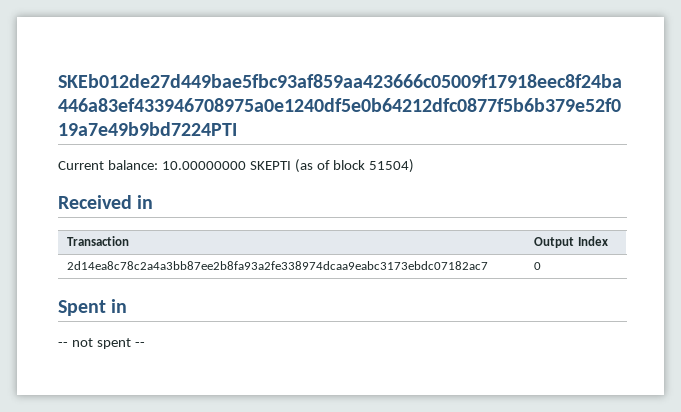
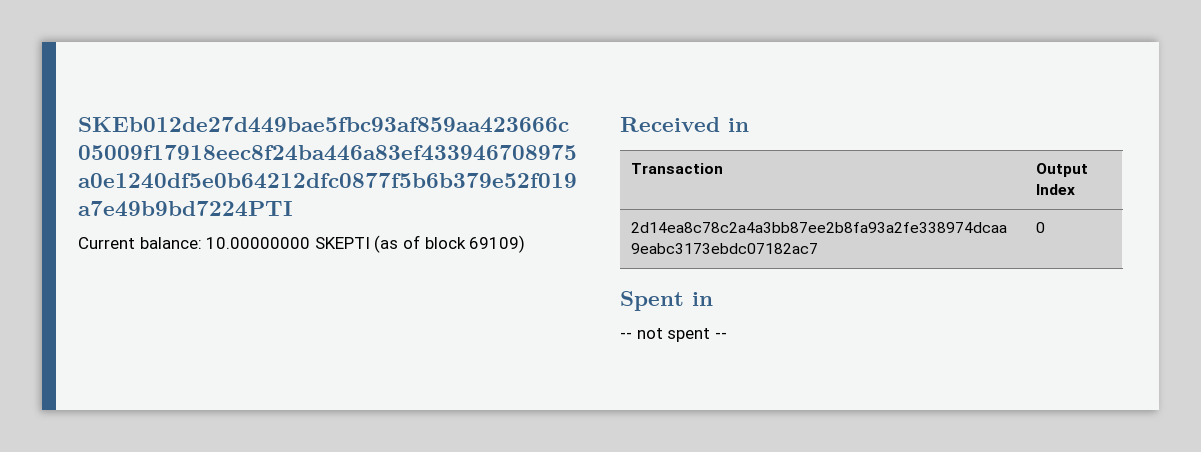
[369,159,415,173] 51504) -> [469,235,526,253] 69109)

